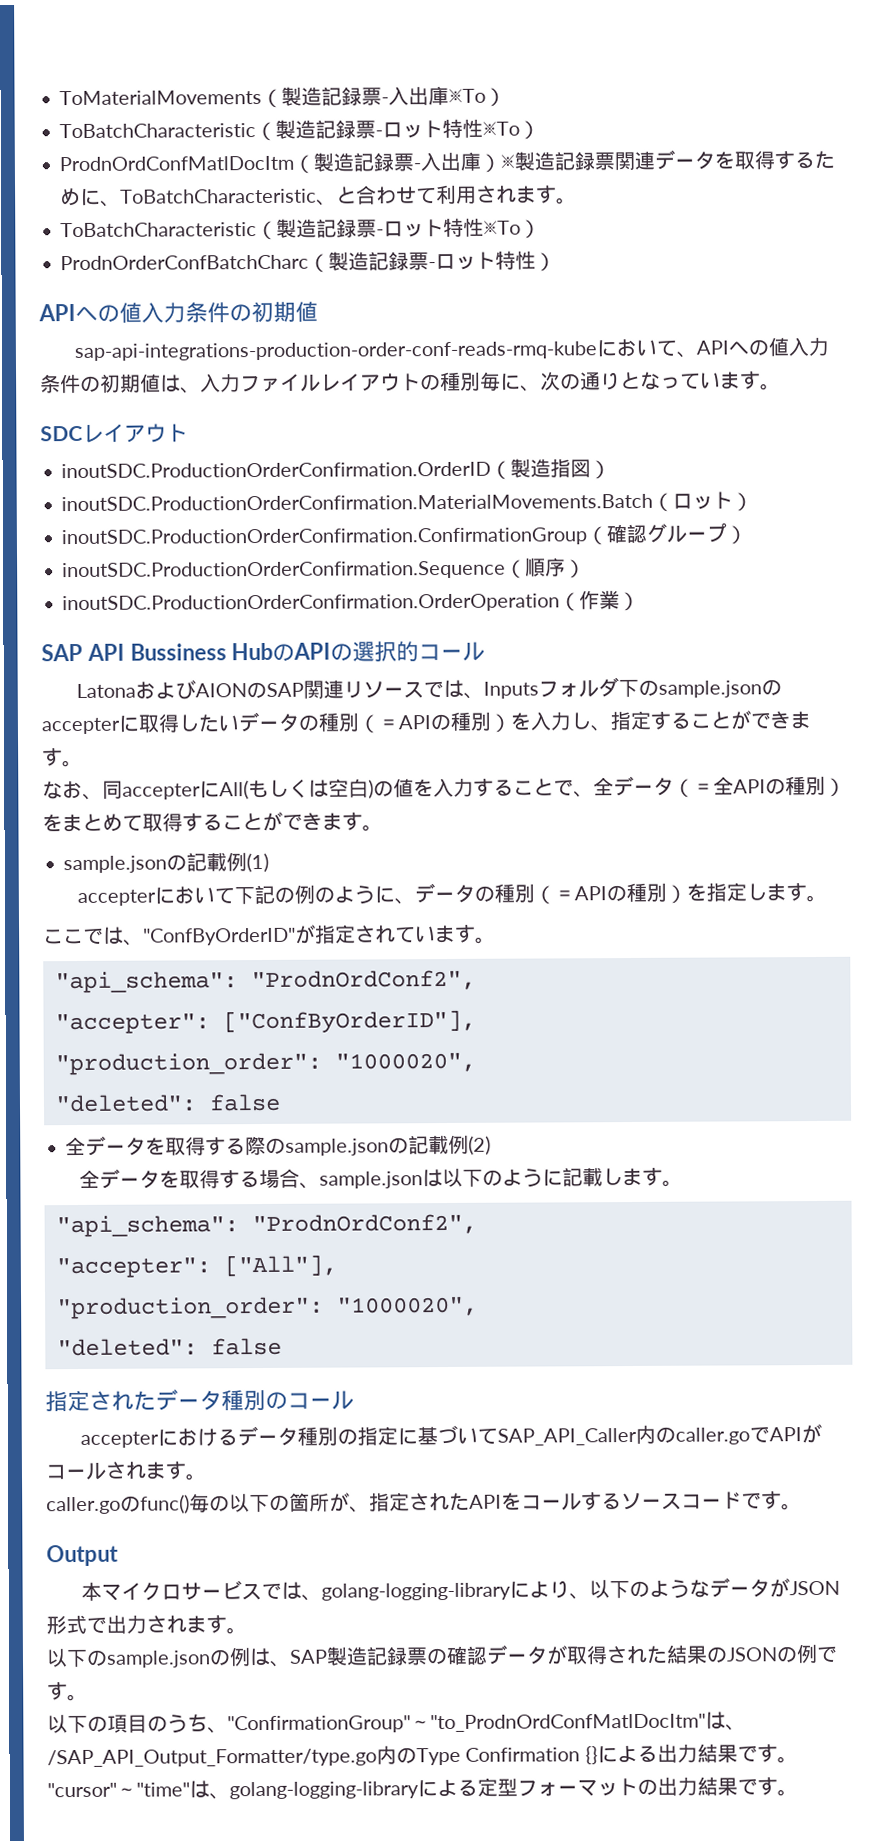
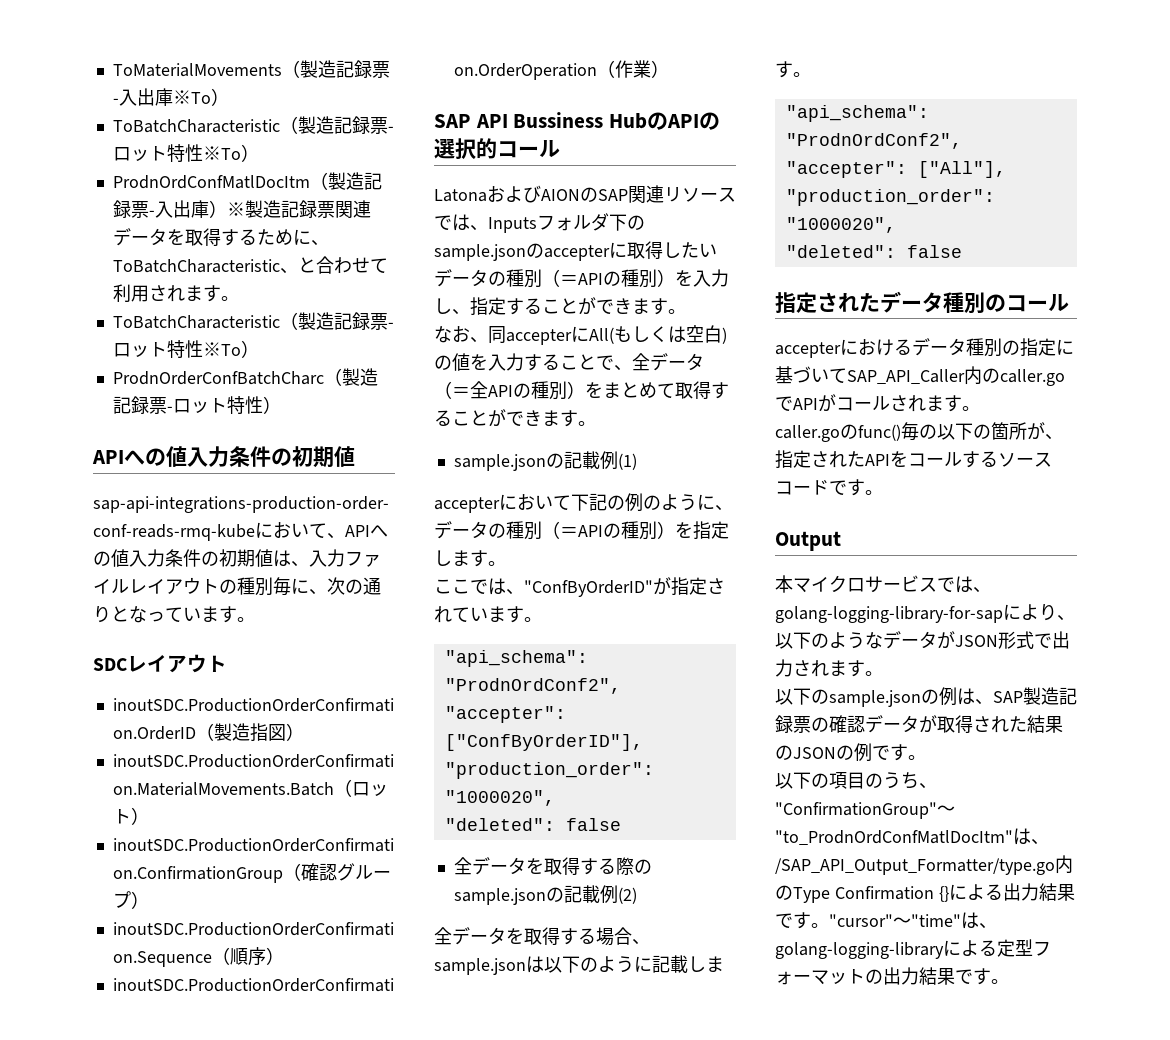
[321,1582,512,1601] golang-logging-library -> [775,606,1003,623] golang-logging-library-for-sap

